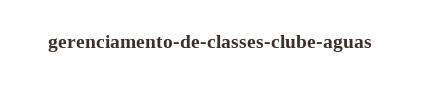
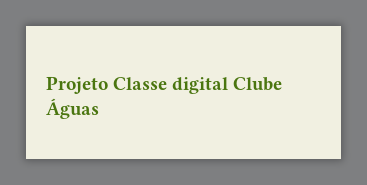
[48,35,372,52] gerenciamento-de-classes-clube-aguas -> [46,76,283,94] [46,98,99,119] Projeto Classe digital Clube Águas

